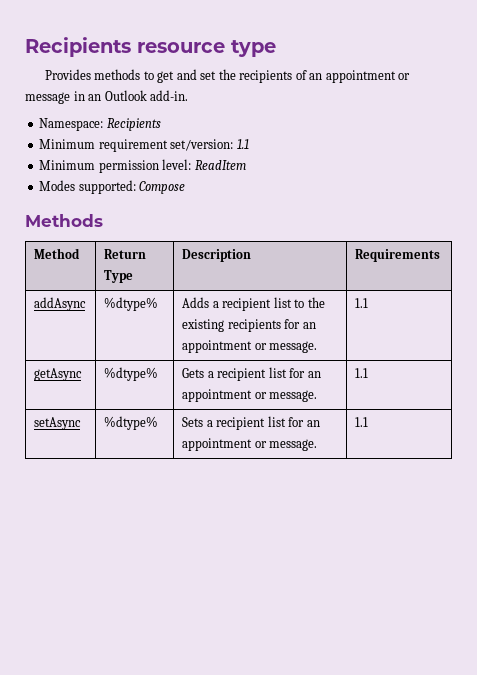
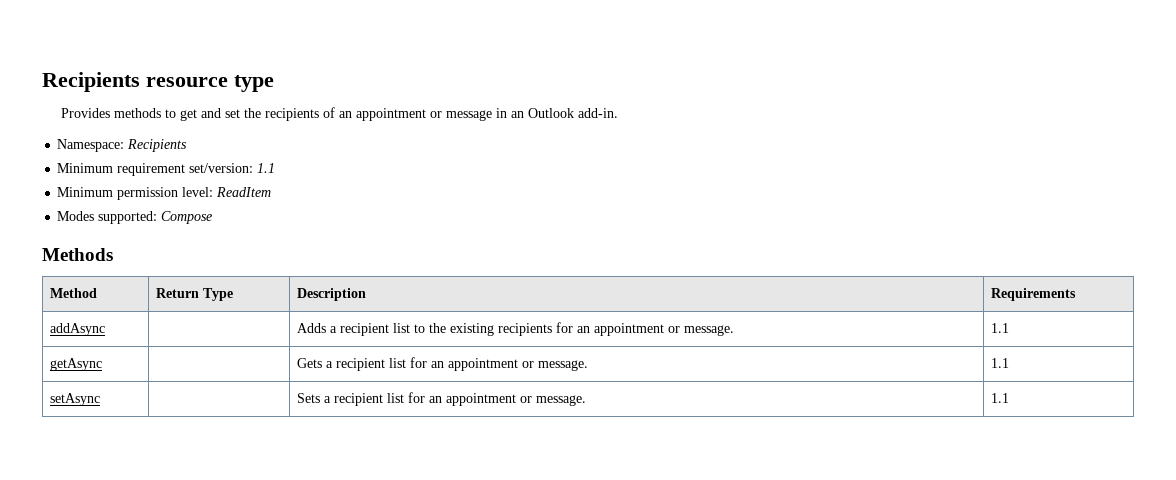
[104,297,159,311] %dtype% -> (105, 329) none
[104,367,159,381] %dtype% -> (102, 364) none
[104,416,159,430] %dtype% -> (100, 399) none

